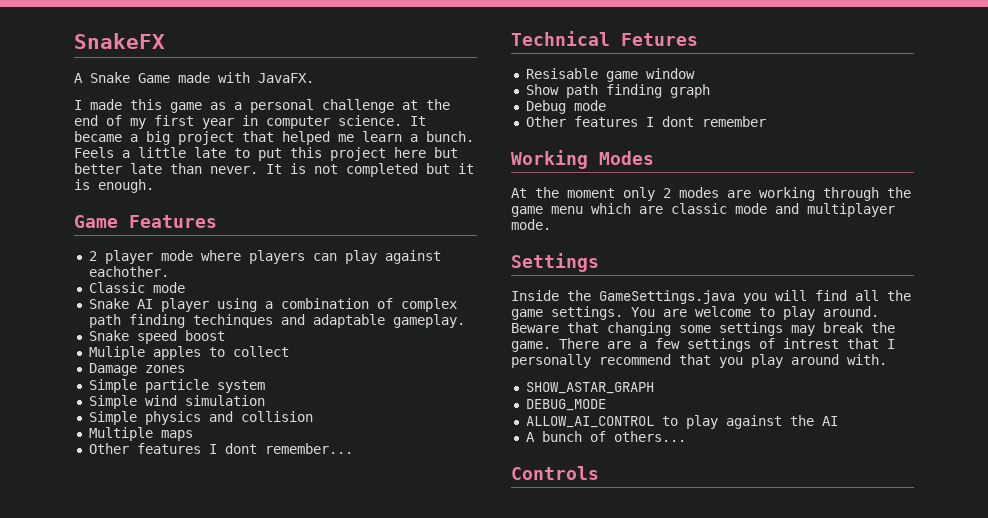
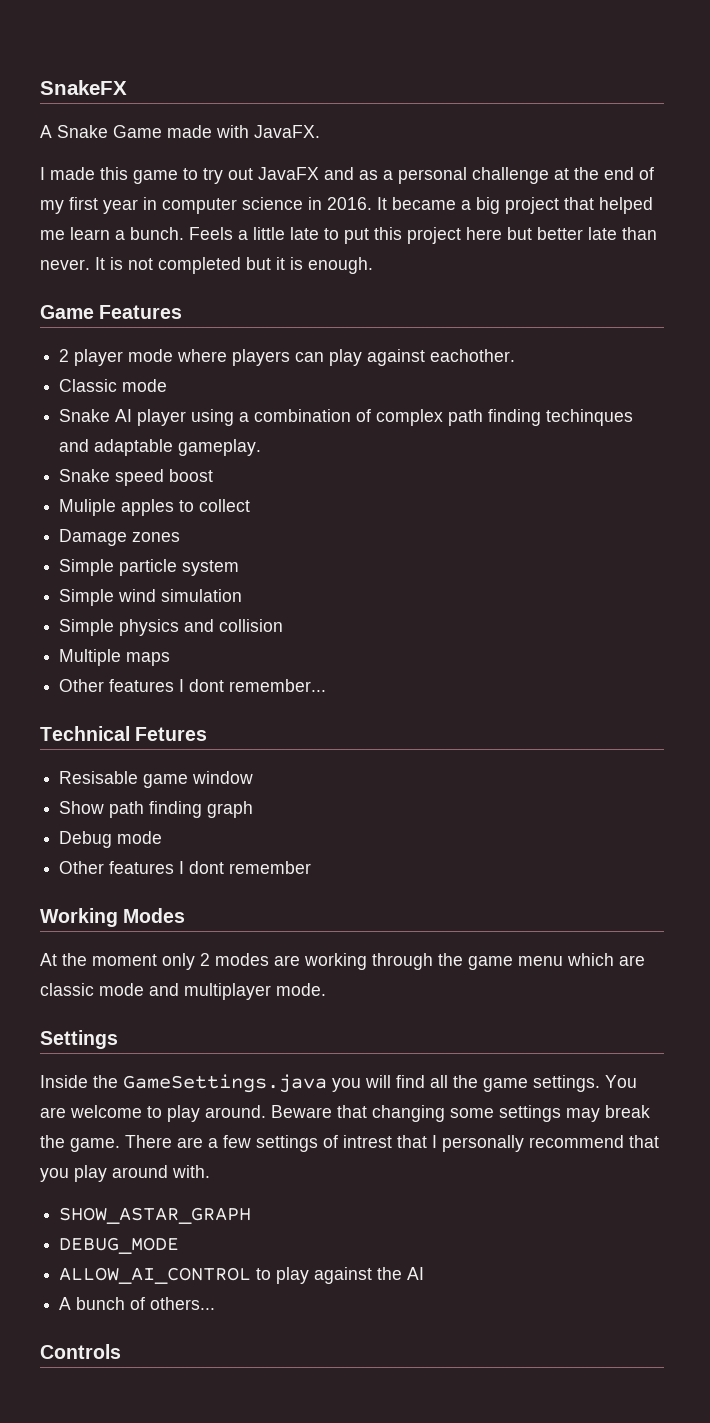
(202, 107) none -> [183,167,354,184] to try out JavaFX and
[338,115,402,126] science. -> [242,197,372,210] science in 2016.

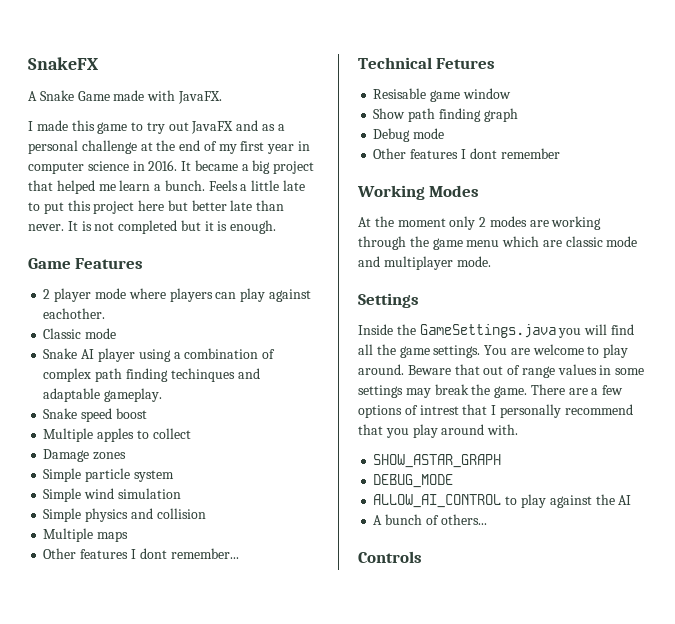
[59,499,117,516] Muliple -> [43,428,94,442] Multiple
[372,1105,445,1122] changing -> [483,364,612,378] out of range values in
[256,1135,318,1152] settings -> [358,405,402,418] options

